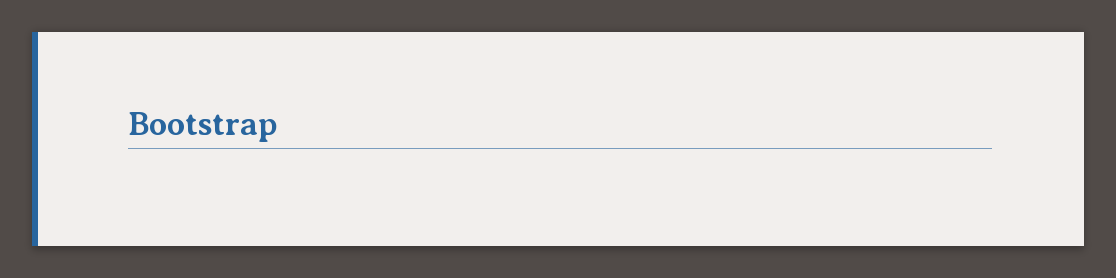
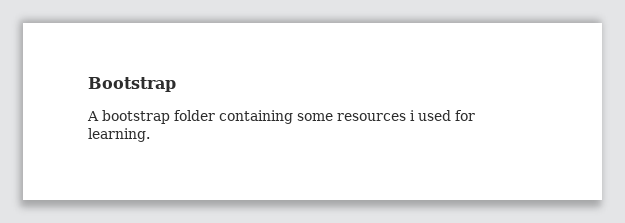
(278, 127) none -> [87,110,475,124] [88,128,150,142] // A bootstrap folder containing some resources i used for learning.

